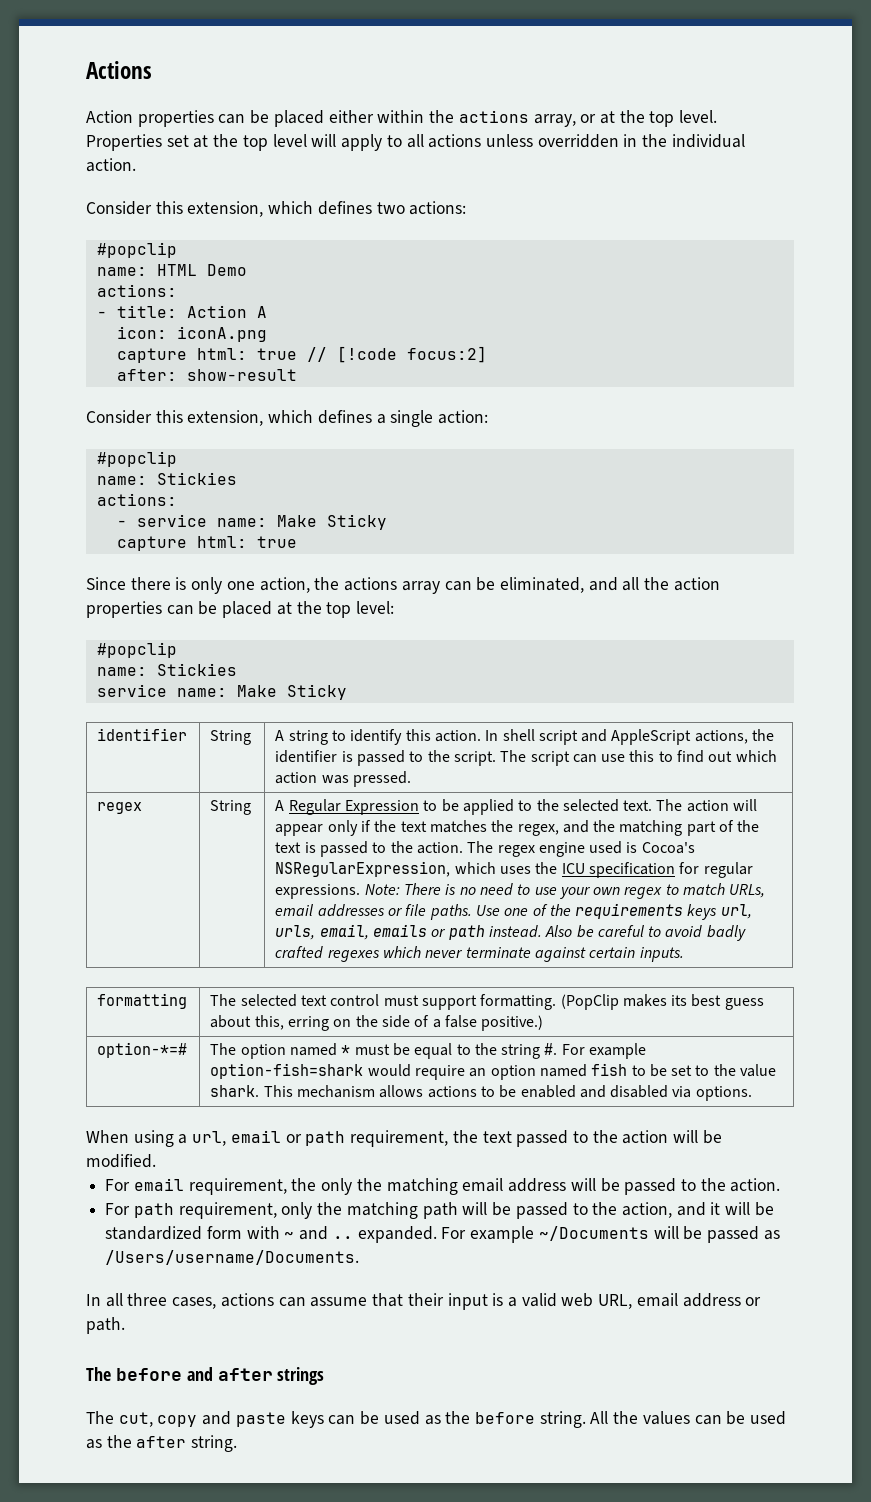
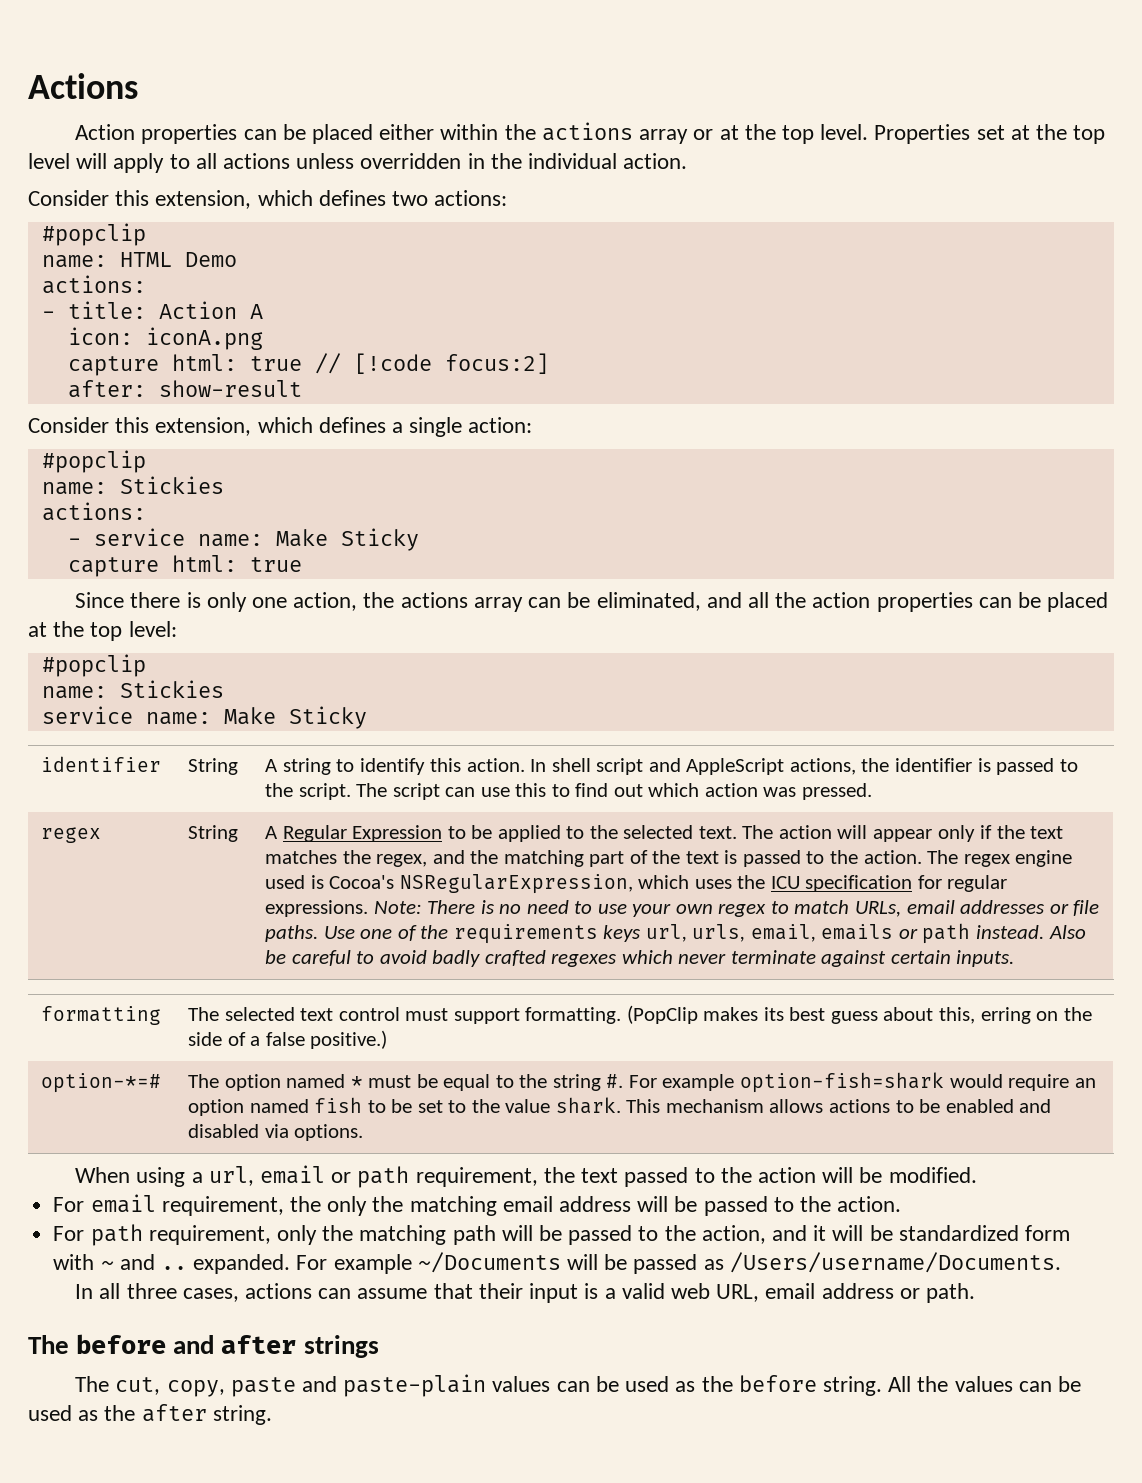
[533,114,576,127] array, -> [639,129,689,144] array
[157,1411,324,1428] copy and paste keys -> [166,1374,551,1397] copy, paste and paste-plain values

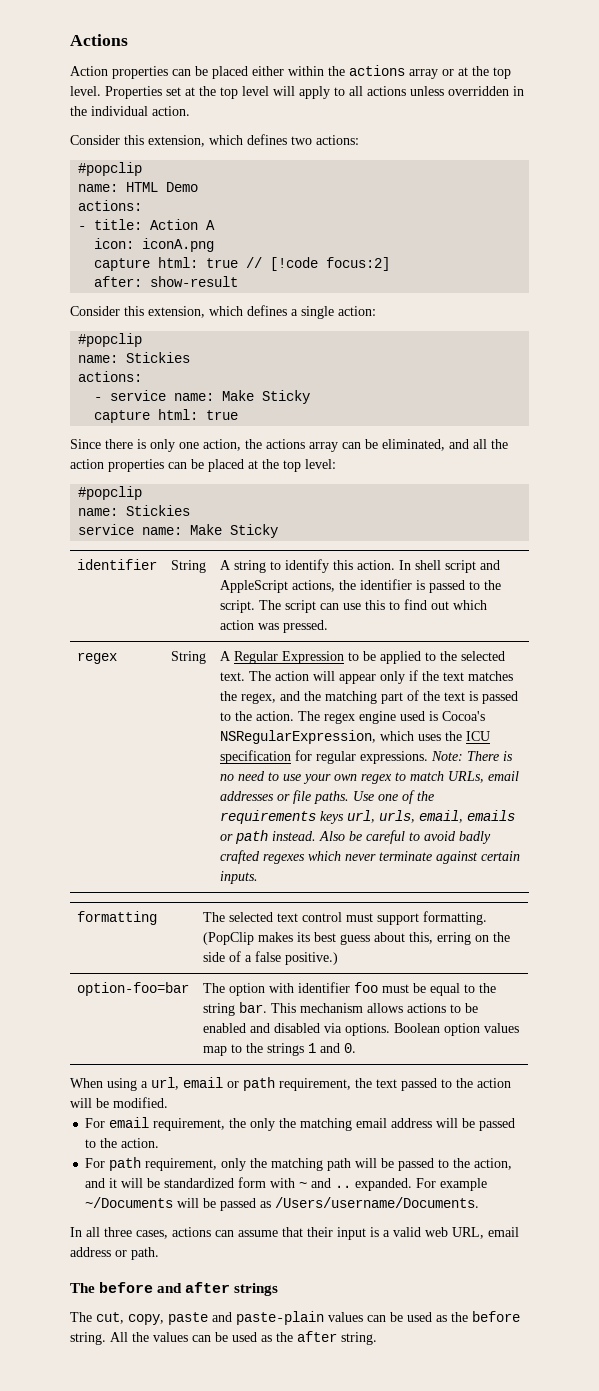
[41,1073,162,1093] option-*=# -> [76,982,189,996] option-foo=bar
[286,1074,363,1088] named * -> [268,982,378,993] with identifier foo
[606,1072,1096,1093] [188,1097,621,1116] #. For example option-fish=shark would require an option named fish to be set to the value shark. -> [238,1002,267,1013] bar.
(364, 1132) none -> [393,1023,519,1036] [202,1043,356,1056] Boolean option values map to the strings 1 and 0.

